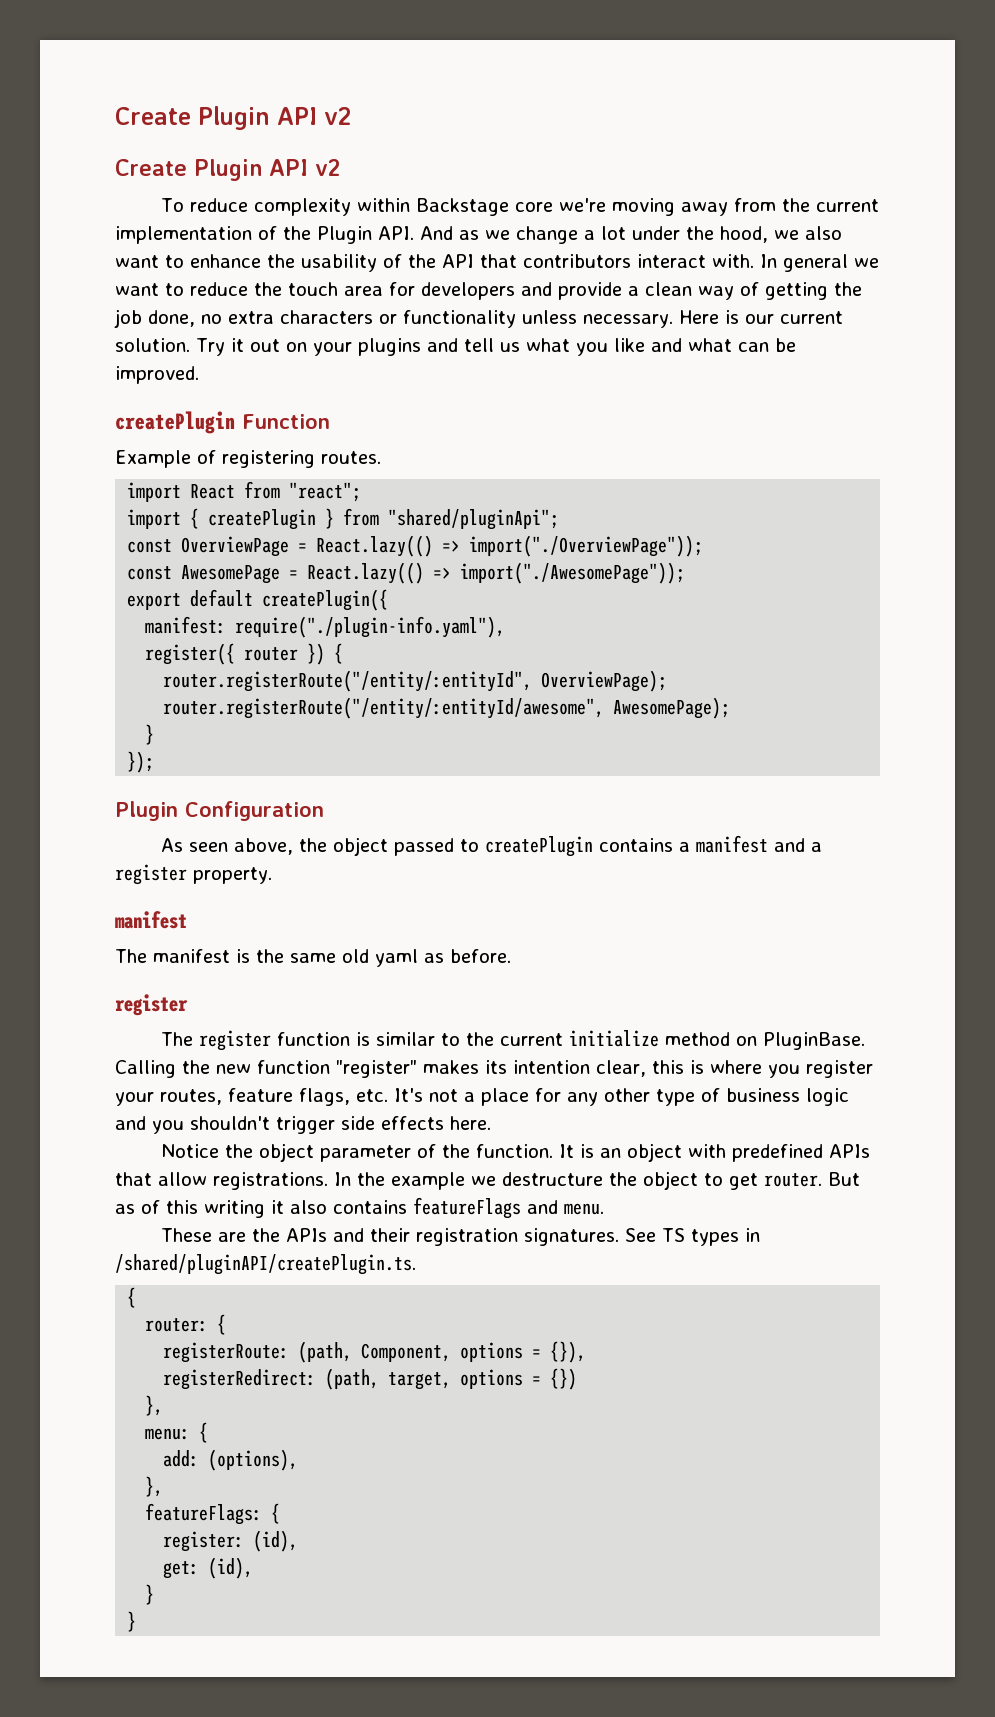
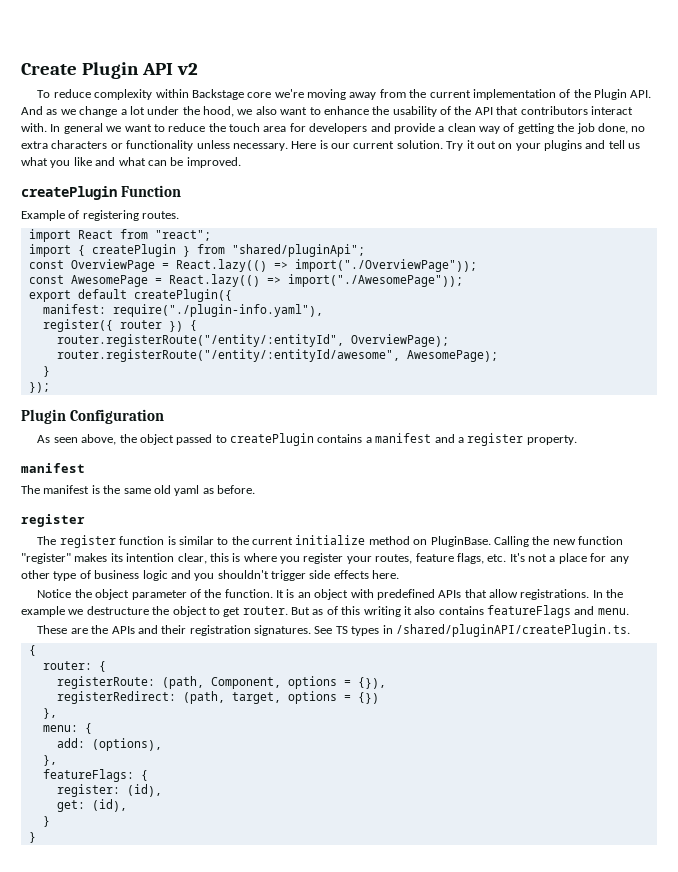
[115,106,351,130] [115,159,340,181] Create Plugin API v2 // Create Plugin API v2 -> [21,62,199,79] Create Plugin API v2

